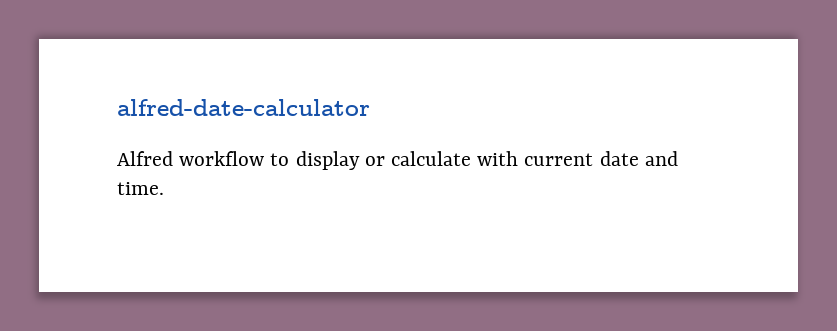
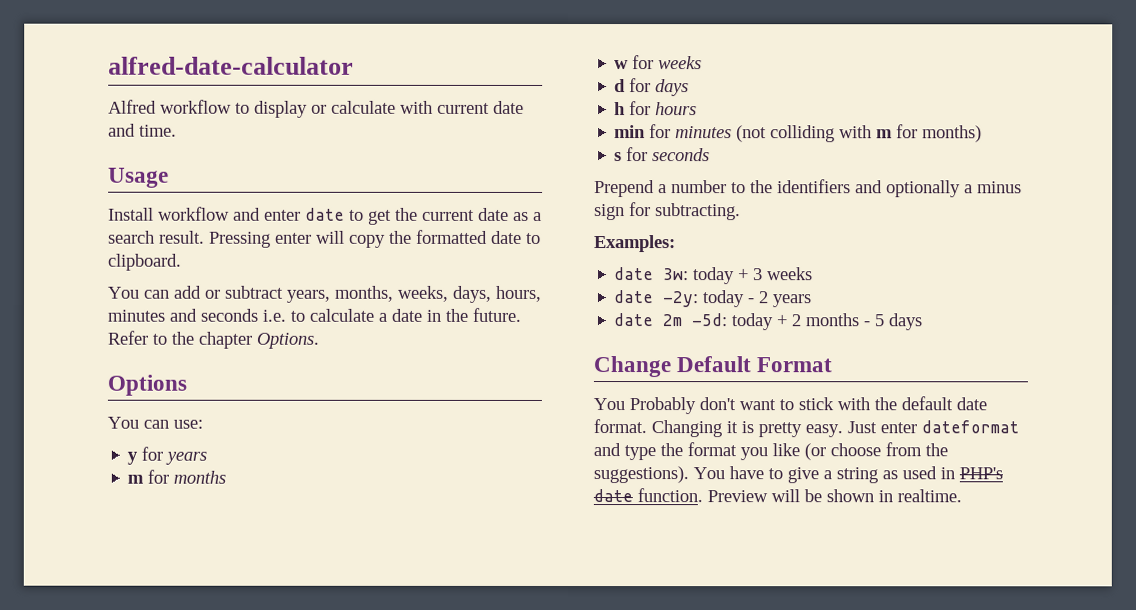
(164, 188) none -> [108,167,169,188] [108,206,542,225] [108,229,541,248] [108,253,182,271] [108,285,542,303] [107,307,521,322] [107,330,319,349] [107,374,187,396] [107,416,203,429] [127,446,208,465] [127,469,227,484] [614,55,703,70] [614,78,690,97] [614,101,698,116] [614,124,983,143] [614,147,711,162] [594,179,1022,198] [594,202,741,221] [594,235,676,253] [614,267,814,285] [614,290,813,308] [613,313,923,331] [593,356,833,378] [593,396,987,415] [593,419,1019,438] [593,442,948,461] [593,466,1003,484] [593,488,962,503] // Usage // Install workflow and enter date to get the current date as a search result. Pressing enter will copy the formatted date to clipboard. // You can add or subtract years, months, weeks, days, hours, minutes and seconds i.e. to calculate a date in the future. Refer to the chapter Options. // Options // You can use: // y for years // m for months // w for weeks // d for days // h for hours // min for minutes (not colliding with m for months) // s for seconds // Prepend a number to the identifiers and optionally a minus sign for subtracting. // Examples: // date 3w: today + 3 weeks // date -2y: today - 2 years // date 2m -5d: today + 2 months - 5 days // Change Default Format // You Probably don't want to stick with the default date format. Changing it is pretty easy. Just enter dateformat and type the format you like (or choose from the suggestions). You have to give a string as used in PHP's date function. Preview will be shown in realtime.

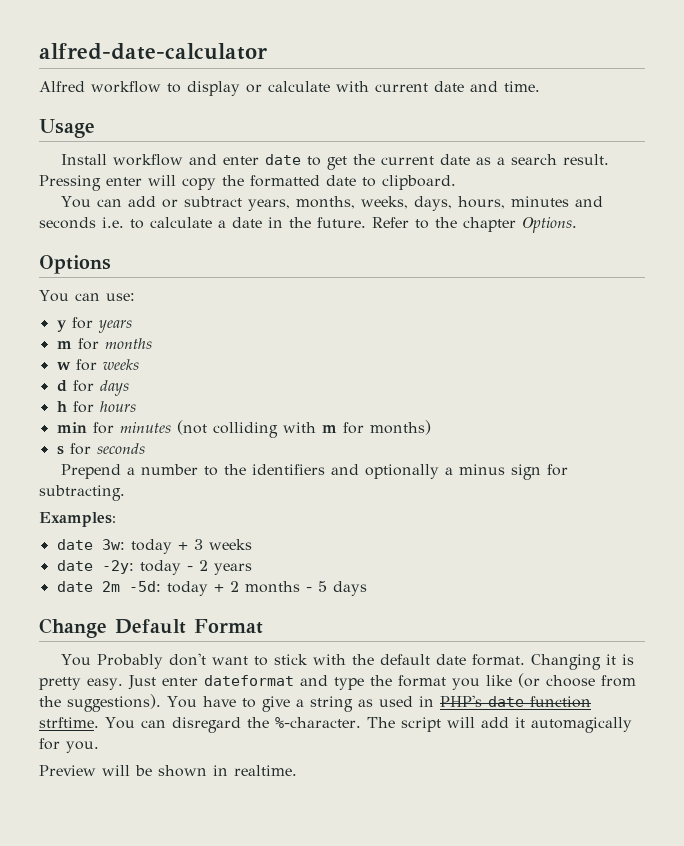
[637,488,703,503] function. -> [529,696,591,708] [39,717,632,733] [39,738,99,753] function strftime. You can disregard the %-character. The script will add it automagically for you. //

